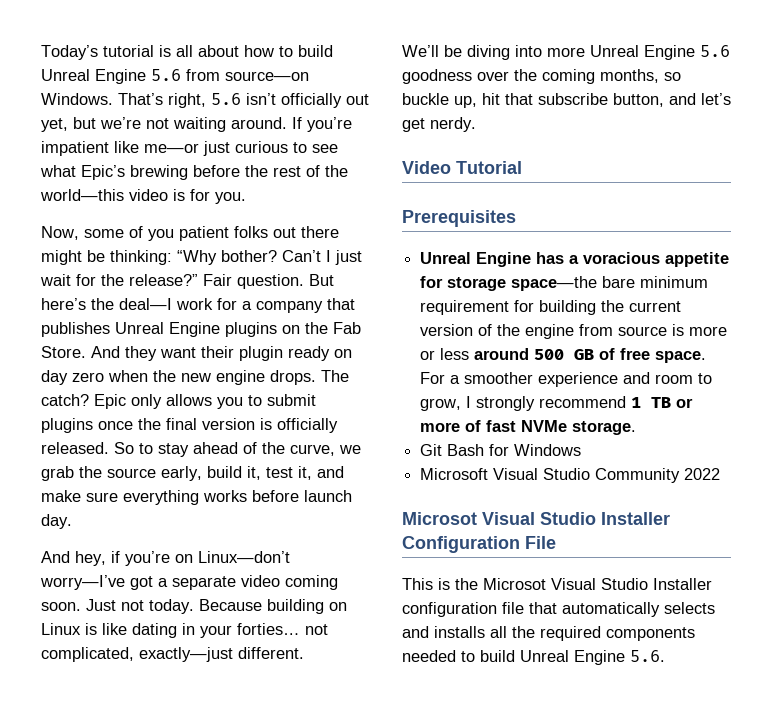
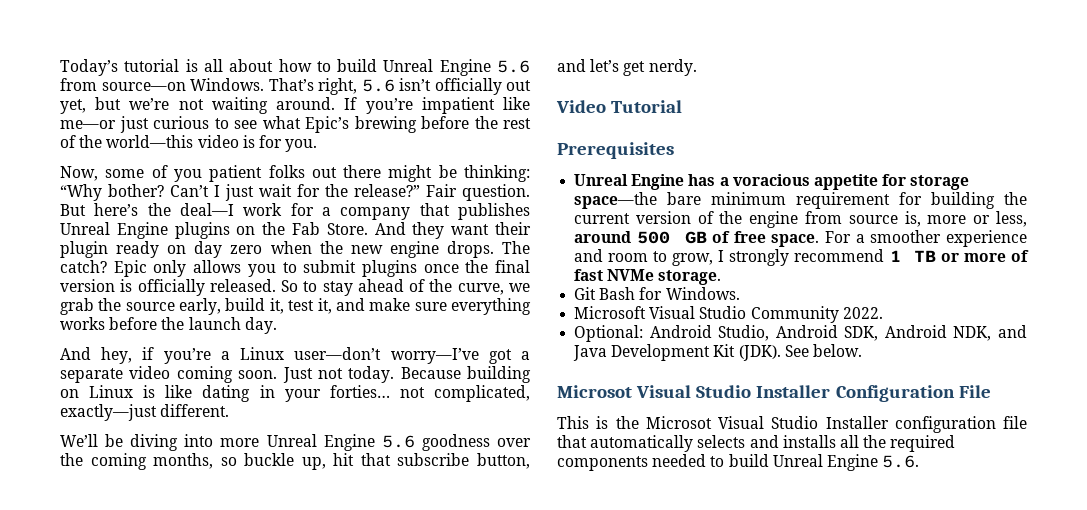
(299, 496) none -> [161,317,185,330] the
[175,551,290,563] on Linux—don’t -> [220,347,382,360] a Linux user—don’t
[672,324,685,336] is -> [904,211,921,227] is,
[440,348,470,360] less -> [996,211,1027,227] less,
[514,444,582,456] Windows -> [665,287,740,300] Windows.
[684,468,721,480] 2022 -> [842,307,883,319] [574,325,1027,342] [573,344,862,361] 2022. // Optional: Android Studio, Android SDK, Android NDK, and Java Development Kit (JDK). See below.

